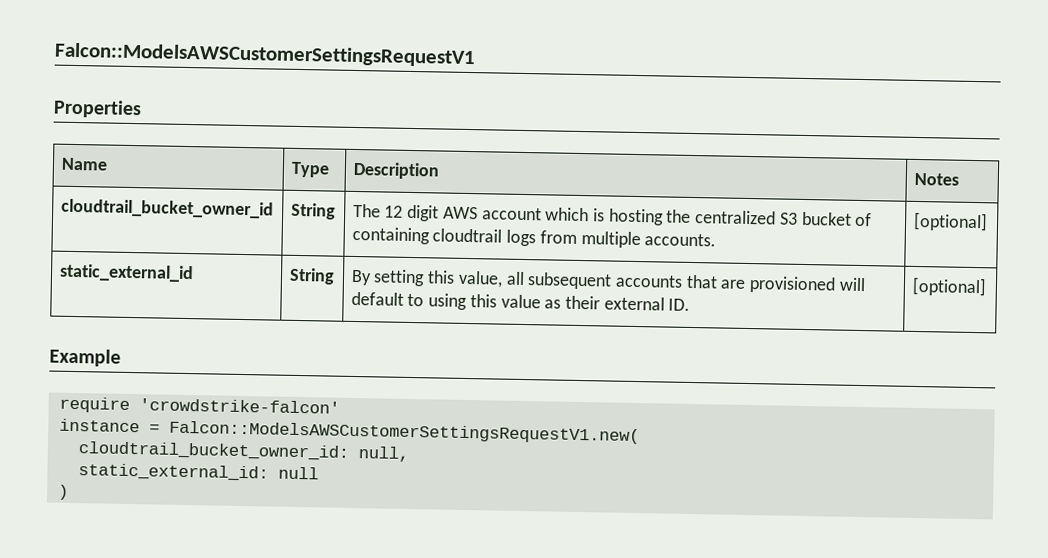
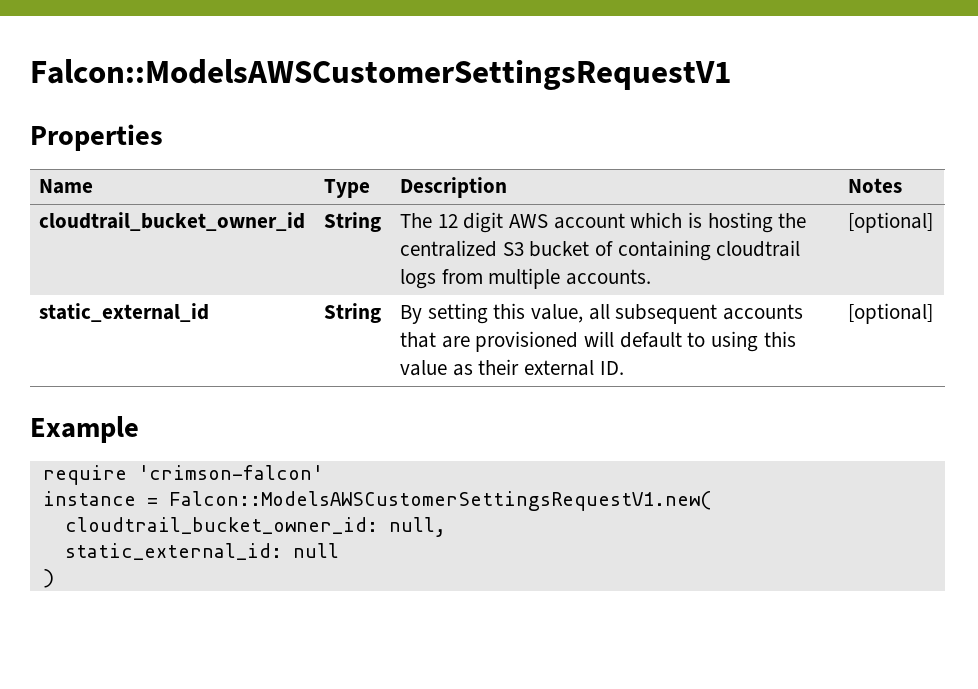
[138,398,340,414] 'crowdstrike-falcon' -> [137,465,323,480] 'crimson-falcon'

